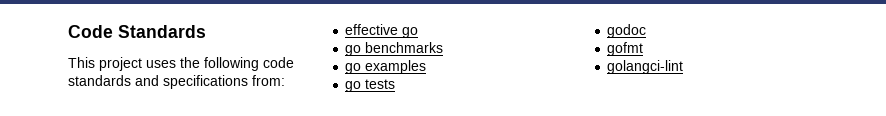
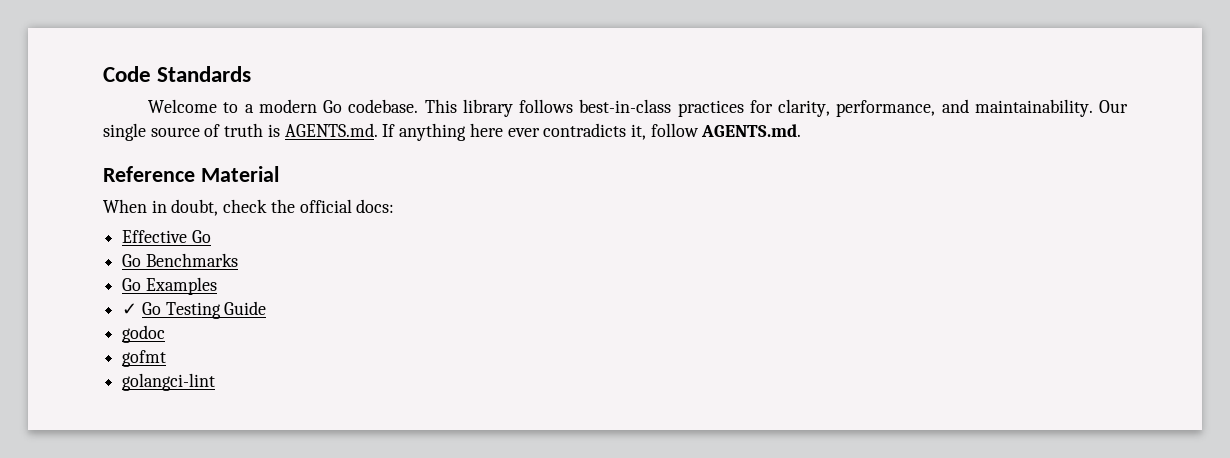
[68,57,294,71] [68,75,285,89] [345,24,419,38] [345,42,444,56] [345,60,427,74] [345,79,396,92] This project uses the following code standards and specifications from: // effective go // go benchmarks // go examples // go tests -> [148,99,1128,117] [103,123,802,141] [103,166,279,182] [103,199,395,216] [122,230,211,243] [122,253,238,267] [122,277,217,295] [122,301,267,319] Welcome to a modern Go codebase. This library follows best-in-class practices for clarity, performance, and maintainability. Our single source of truth is AGENTS.md. If anything here ever contradicts it, follow AGENTS.md. // Reference Material // When in doubt, check the official docs: // Effective Go // Go Benchmarks // Go Examples // ✓ Go Testing Guide

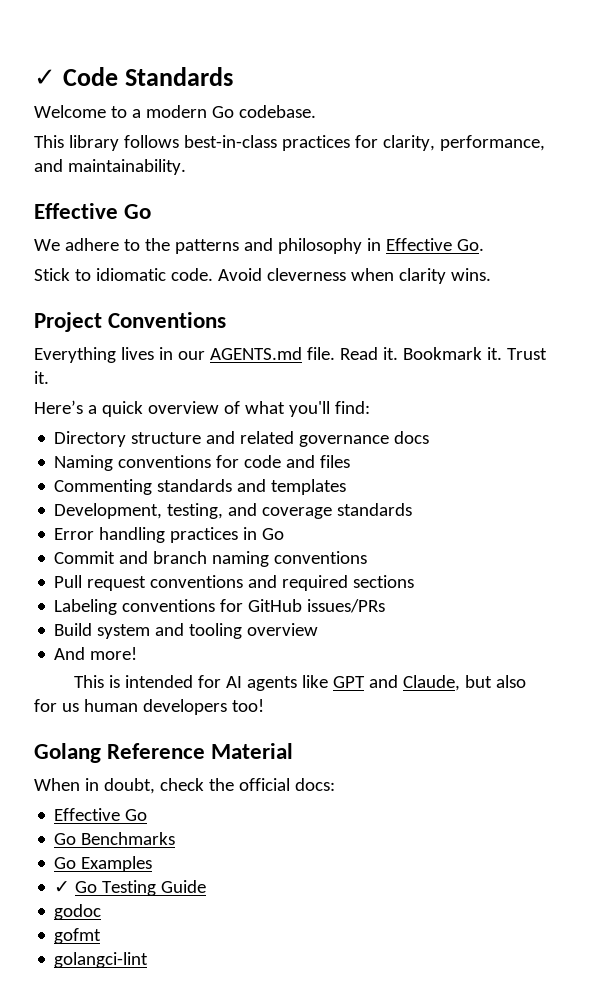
(103, 74) none -> [34,69,56,86] ✓
(419, 106) none -> (316, 111) //
[1099,100,1128,113] [103,123,802,141] Our single source of truth is AGENTS.md. If anything here ever contradicts it, follow AGENTS.md. // -> [34,203,152,219] [34,238,484,254] [34,268,491,284] [34,312,227,332] [34,347,547,363] [34,371,49,384] [34,400,370,417] [54,431,430,447] [54,455,351,471] [54,479,347,495] [54,503,413,519] [54,527,285,543] [54,551,368,567] [54,575,415,591] [54,599,386,615] [54,623,319,639] [54,647,138,660] [74,675,527,691] [34,699,264,715] [34,743,101,763] // Effective Go // We adhere to the patterns and philosophy in Effective Go. // Stick to idiomatic code. Avoid cleverness when clarity wins. // Project Conventions // Everything lives in our AGENTS.md file. Read it. Bookmark it. Trust it. // Here’s a quick overview of what you'll find: // Directory structure and related governance docs // Naming conventions for code and files // Commenting standards and templates // Development, testing, and coverage standards // Error handling practices in Go // Commit and branch naming conventions // Pull request conventions and required sections // Labeling conventions for GitHub issues/PRs // Build system and tooling overview // And more! // This is intended for AI agents like GPT and Claude, but also for us human developers too! // Golang

